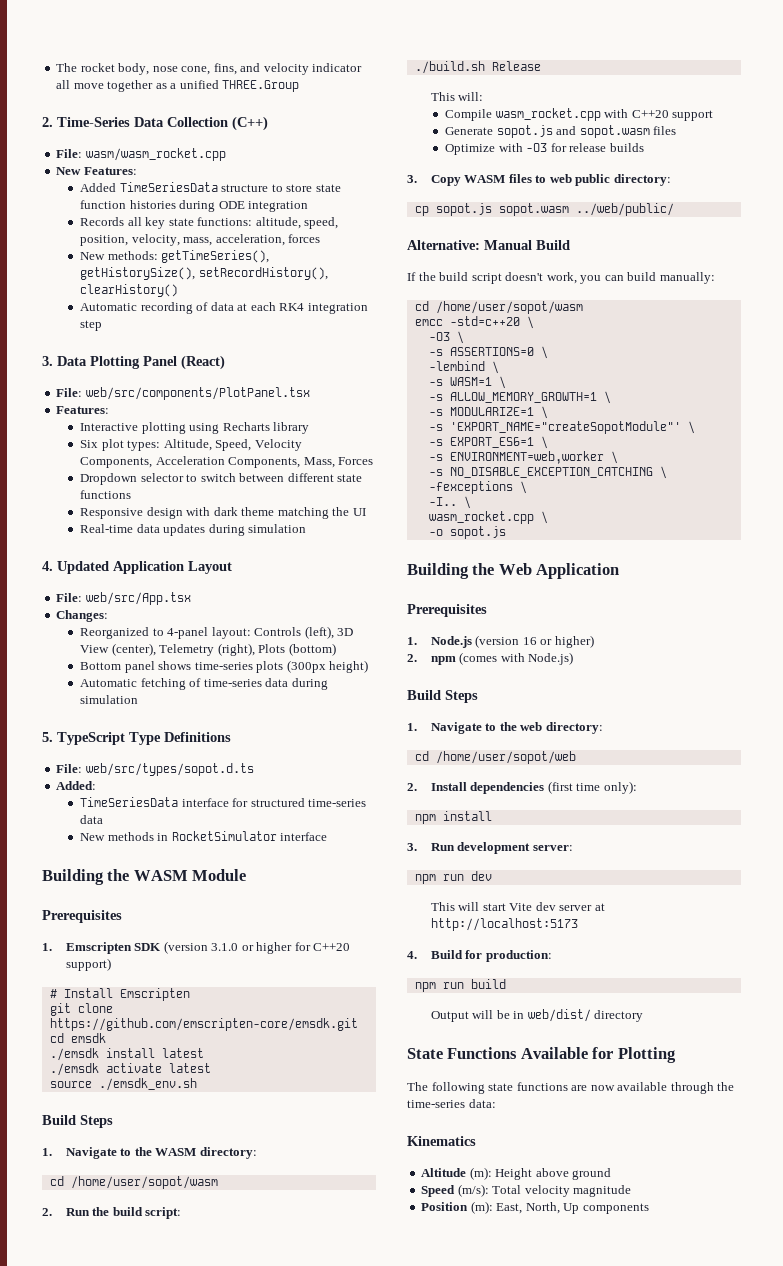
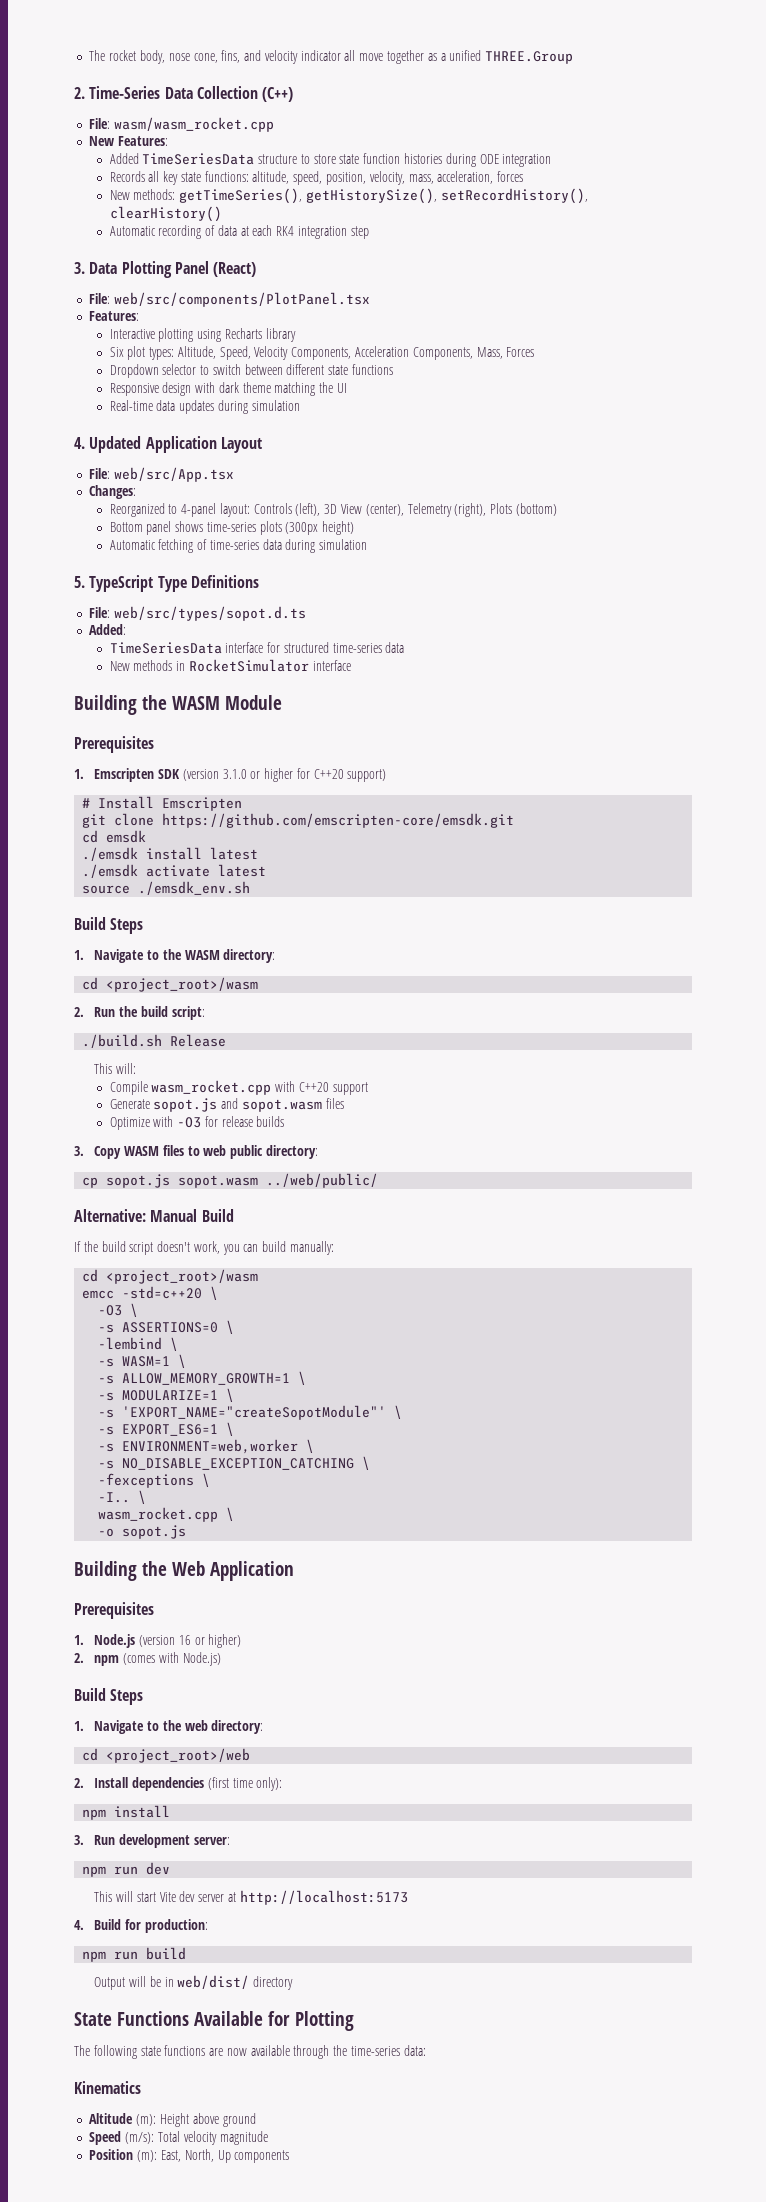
[70,1176,218,1189] /home/user/sopot/wasm -> [106,977,259,992] <project_root>/wasm
[435,301,583,314] /home/user/sopot/wasm -> [106,1269,259,1284] <project_root>/wasm
[435,751,576,764] /home/user/sopot/web -> [106,1748,251,1763] <project_root>/web

